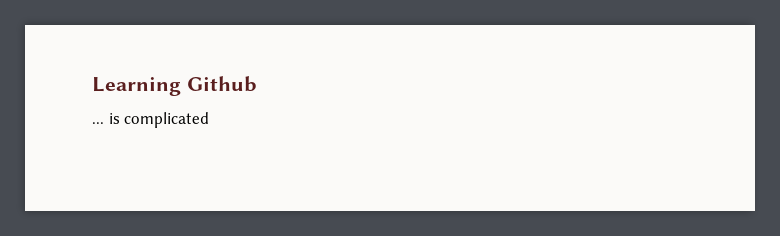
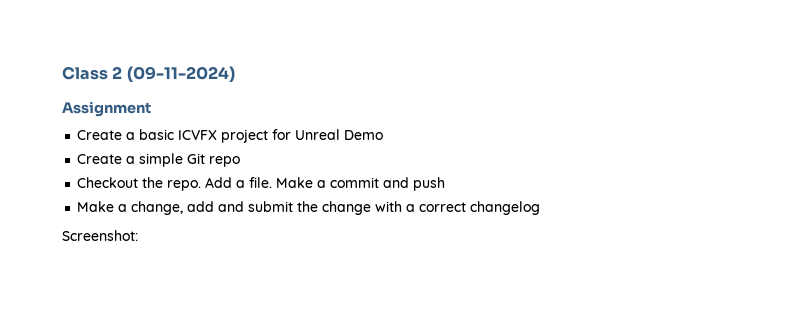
[92,76,257,96] [92,112,210,128] Learning Github // ... is complicated -> [62,66,235,82] [62,101,151,117] [77,129,384,143] [77,153,241,167] [77,177,446,191] [77,201,541,215] [62,230,138,241] Class 2 (09-11-2024) // Assignment // Create a basic ICVFX project for Unreal Demo // Create a simple Git repo // Checkout the repo. Add a file. Make a commit and push // Make a change, add and submit the change with a correct changelog // Screenshot:

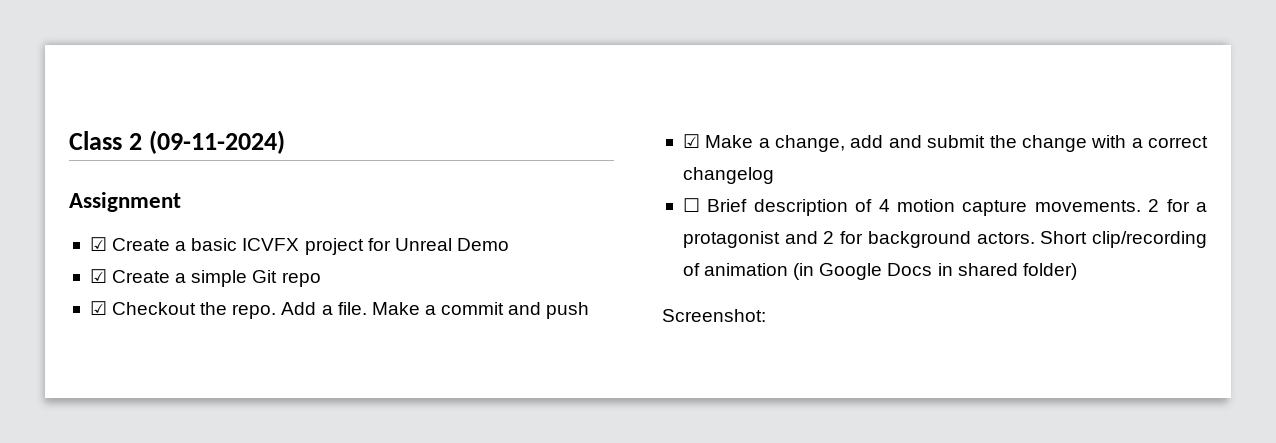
(151, 109) none -> [89,237,107,251] ☑
(384, 135) none -> [89,269,107,283] ☑
(241, 161) none -> [89,301,107,315] ☑
(446, 184) none -> [682,134,700,148] ☑
(541, 208) none -> [682,198,1207,216] [682,231,1207,248] [682,263,1077,280] // ☐ Brief description of 4 motion capture movements. 2 for a protagonist and 2 for background actors. Short clip/recording of animation (in Google Docs in shared folder)

